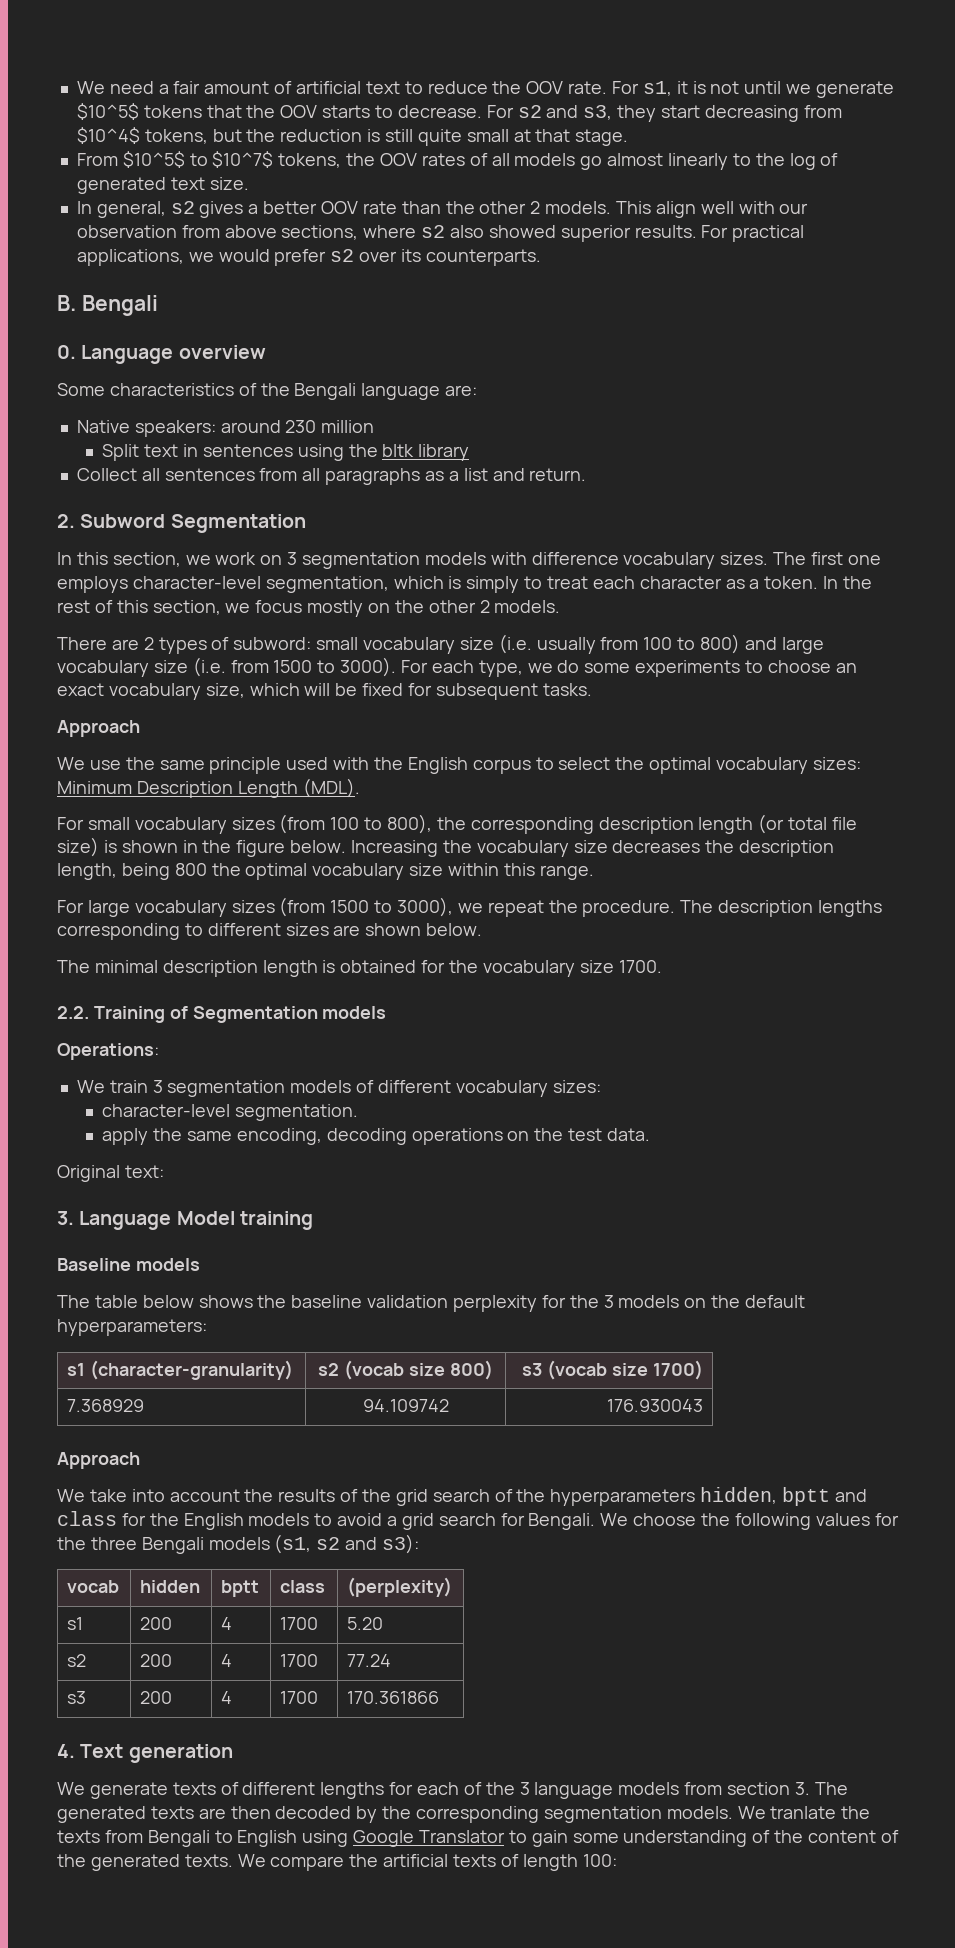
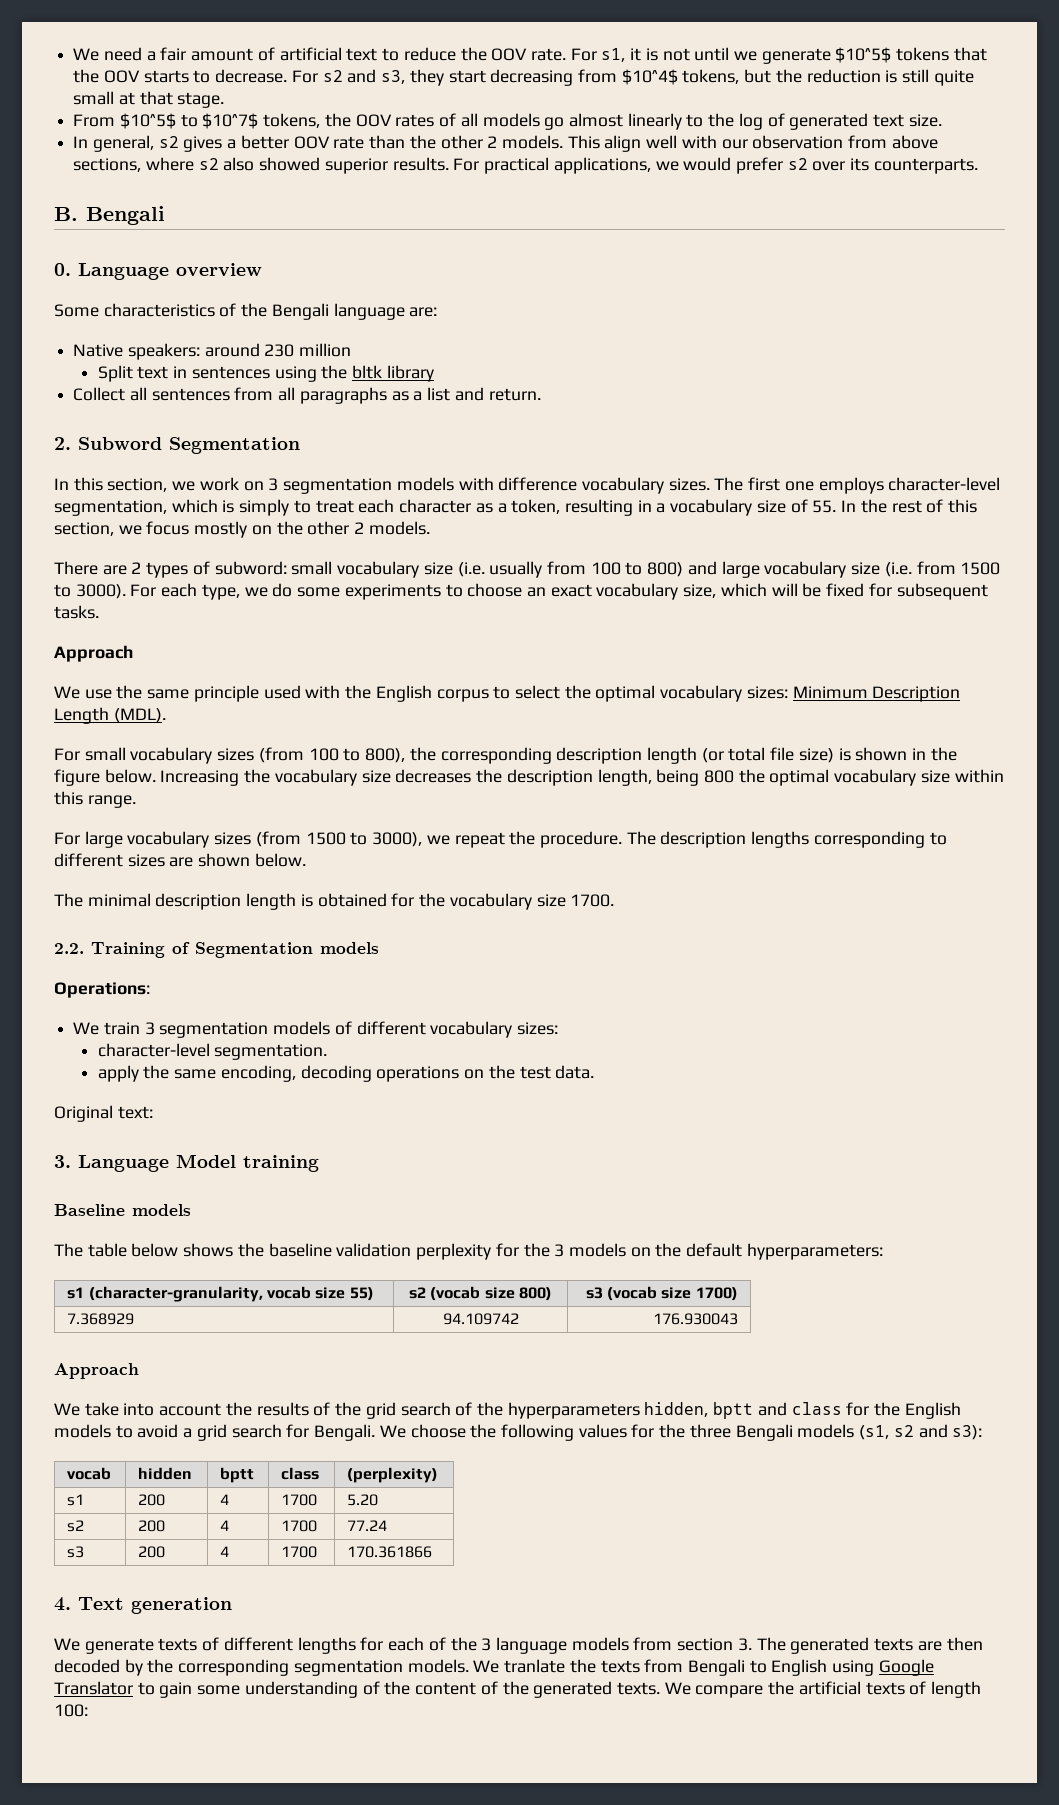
[764,576,819,589] token. -> [511,499,837,516] token, resulting in a vocabulary size of 55.
[90,1360,294,1380] (character-granularity) -> [88,1286,374,1302] (character-granularity, vocab size 55)

